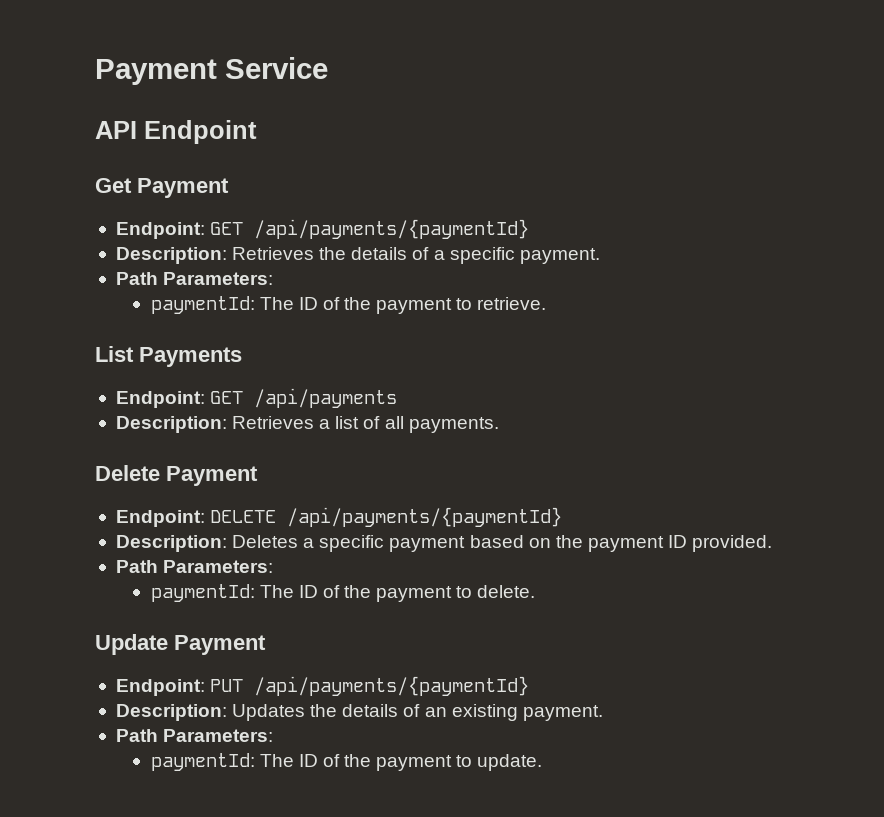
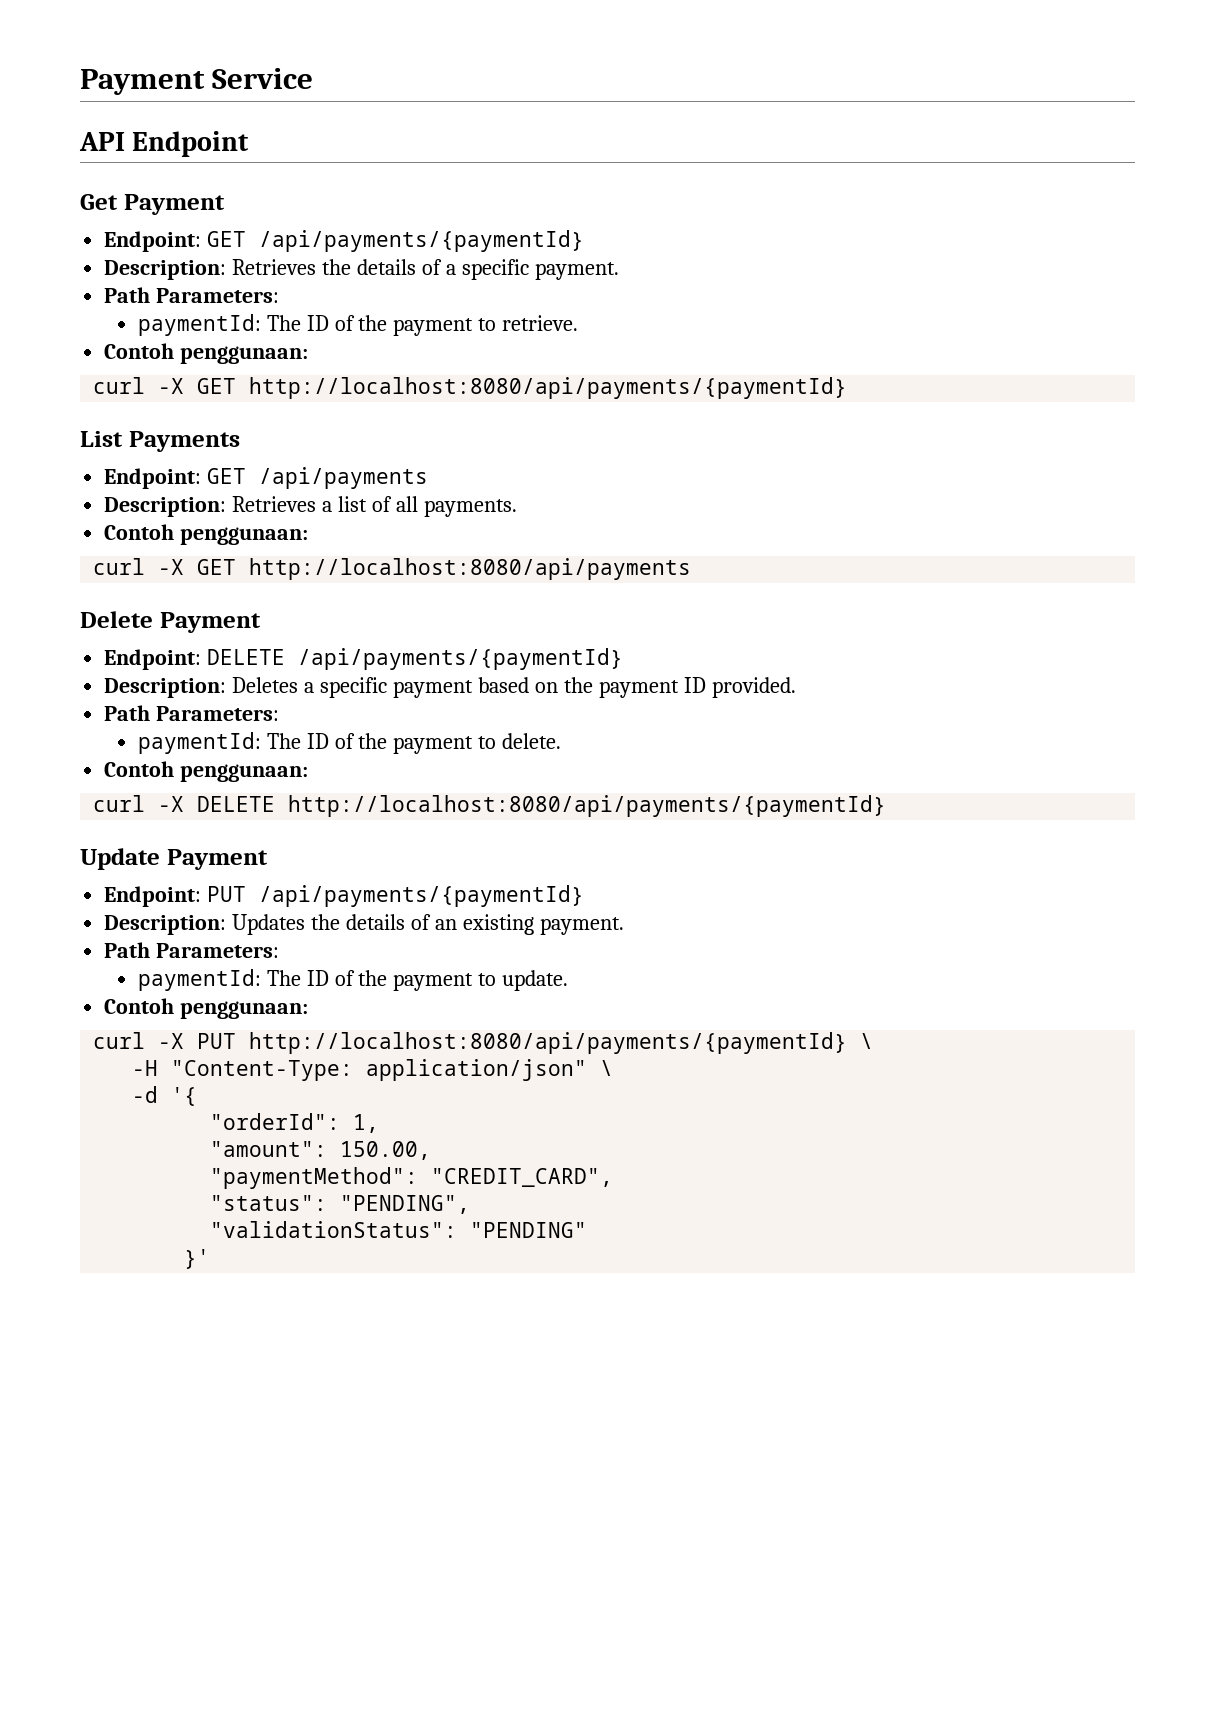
(547, 303) none -> [104,343,309,364] [93,377,848,399] // Contoh penggunaan: // curl -X GET http://localhost:8080/api/payments/{paymentId}
(499, 425) none -> [104,524,309,545] [93,558,692,580] // Contoh penggunaan: // curl -X GET http://localhost:8080/api/payments
(536, 591) none -> [104,761,309,782] [93,795,887,817] // Contoh penggunaan: // curl -X DELETE http://localhost:8080/api/payments/{paymentId}
(543, 762) none -> [104,998,309,1019] [93,1032,874,1054] [132,1059,614,1081] [132,1086,198,1106] [210,1113,380,1133] [210,1141,432,1160] [210,1167,614,1189] [210,1195,471,1214] [210,1221,588,1238] [184,1249,211,1269] // Contoh penggunaan: // curl -X PUT http://localhost:8080/api/payments/{paymentId} \ // -H "Content-Type: application/json" \ // -d '{ // "orderId": 1, // "amount": 150.00, // "paymentMethod": "CREDIT_CARD", // "status": "PENDING", // "validationStatus": "PENDING" // }'

